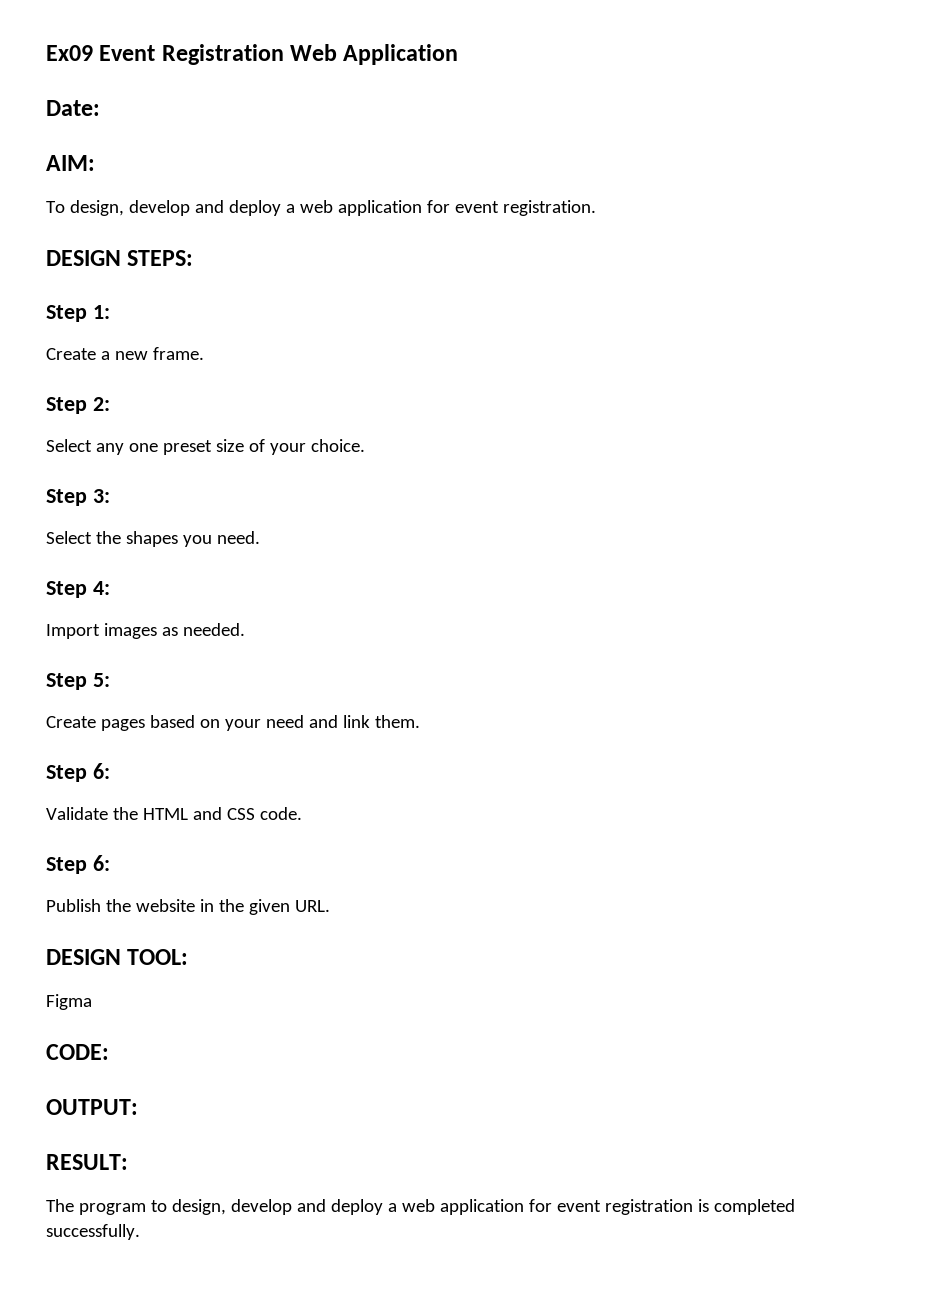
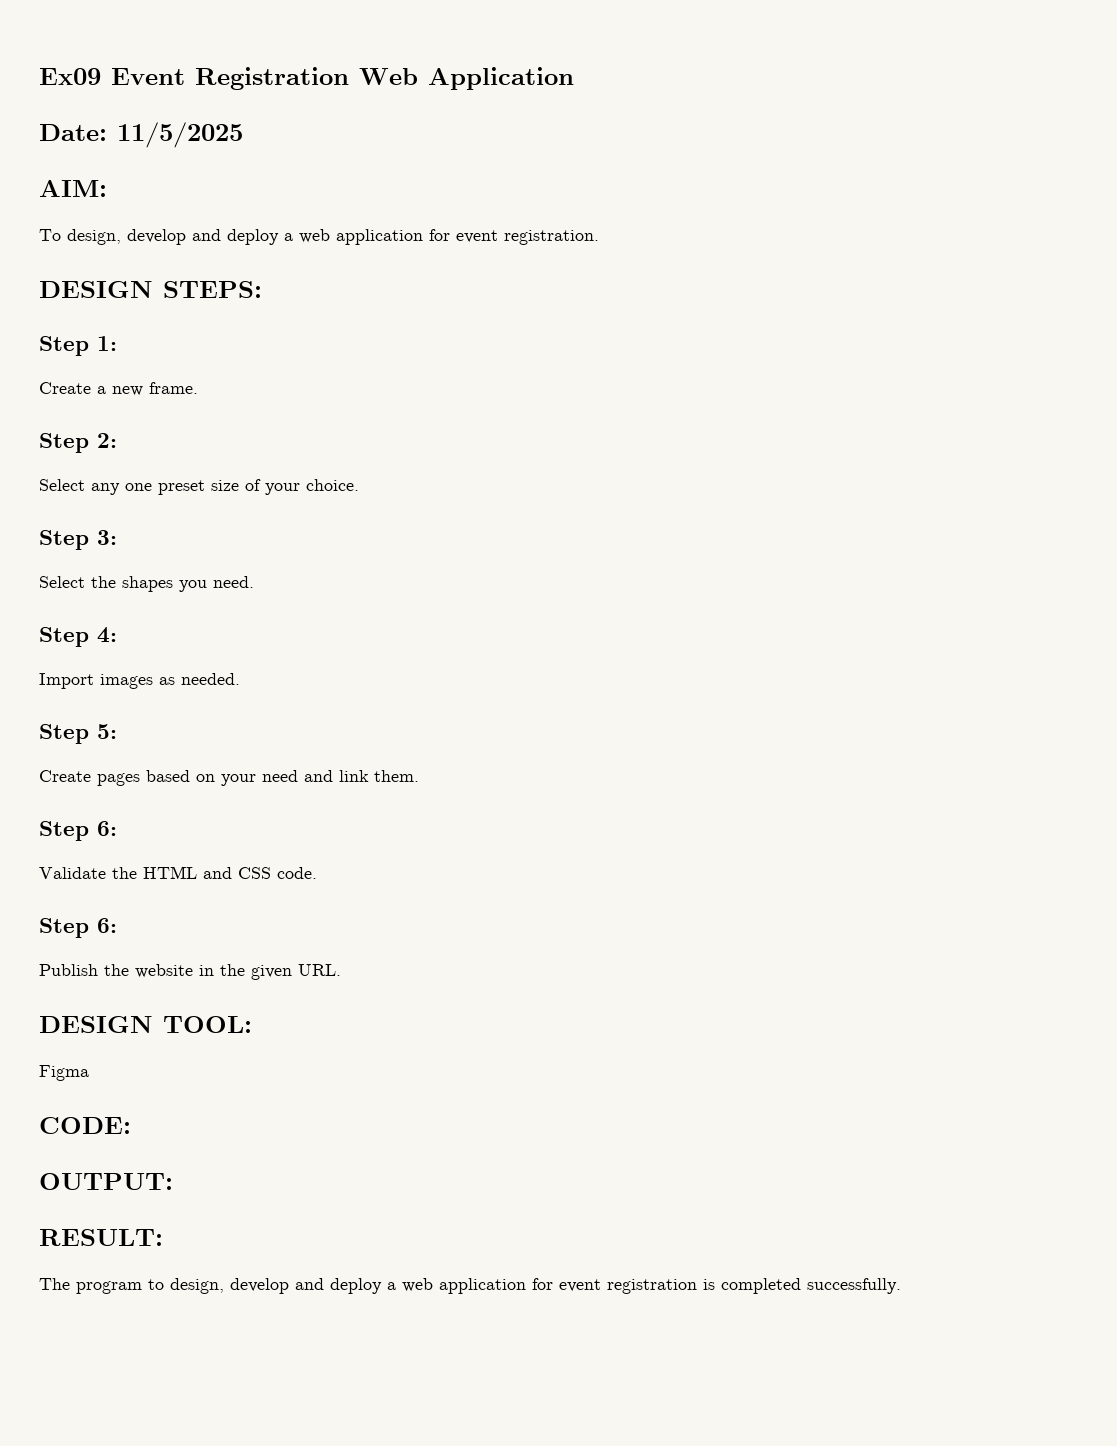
(100, 108) none -> [117,122,243,148] 11/5/2025

